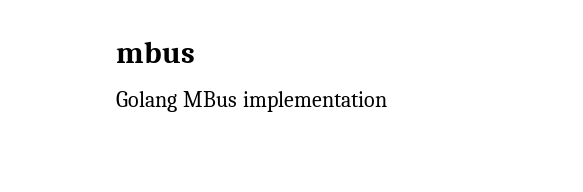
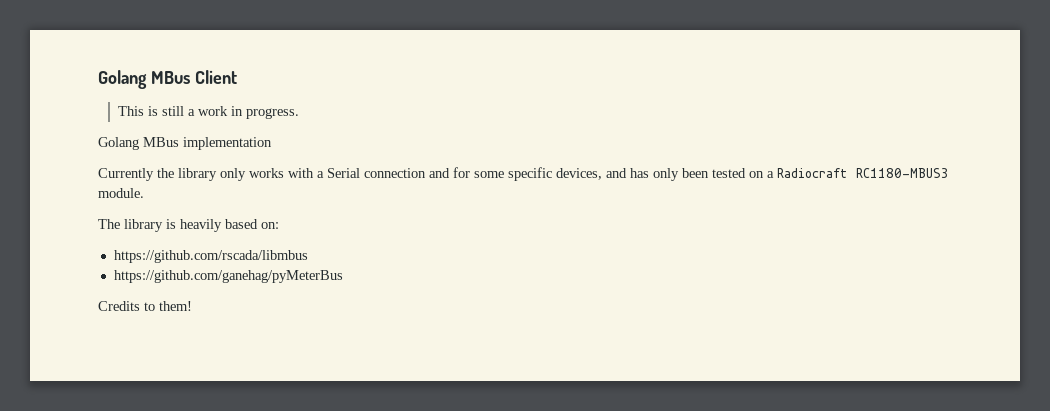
[116,41,195,63] [116,91,387,112] mbus // Golang MBus implementation -> [98,70,237,89] [118,106,300,119] [98,137,272,150] [98,167,949,181] [98,188,144,198] [98,219,279,232] [113,250,308,263] [113,270,343,283] [98,301,192,311] Golang MBus Client // This is still a work in progress. // Golang MBus implementation // Currently the library only works with a Serial connection and for some specific devices, and has only been tested on a Radiocraft RC1180-MBUS3 module. // The library is heavily based on: // https://github.com/rscada/libmbus // https://github.com/ganehag/pyMeterBus // Credits to them!

